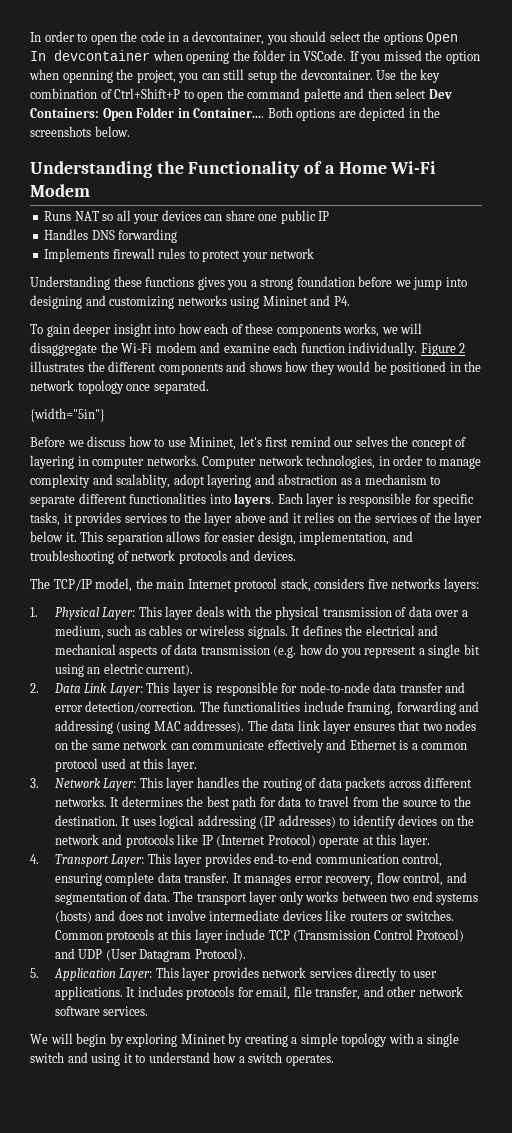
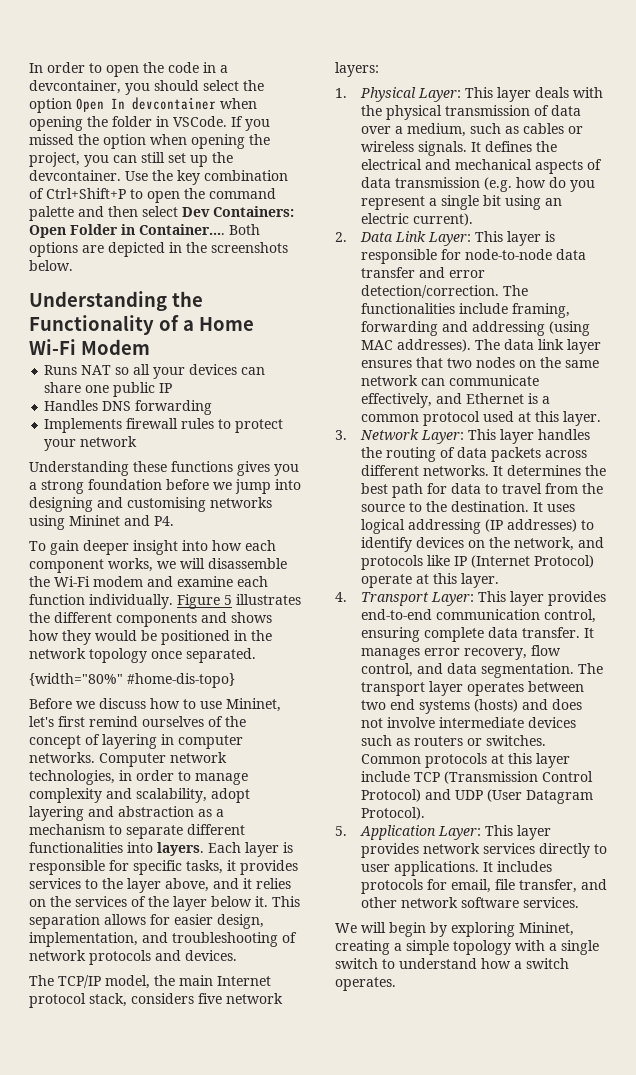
[383,32,423,45] options -> [29,98,72,113] option
[62,70,113,83] openning -> [191,134,245,149] opening
[247,71,277,83] setup -> [168,153,208,167] set up
[109,296,175,309] customizing -> [127,497,206,512] customising
[231,323,341,337] of these components -> [29,559,104,573] component
[30,342,97,356] disaggregate -> [208,558,287,569] disassemble
[459,343,466,353] 2 -> [224,595,232,605] 5
[30,408,105,422] {width="5in"} -> [29,673,235,688] {width="80%" #home-dis-topo}
[334,436,388,447] our selves -> [142,716,223,727] ourselves of
[116,474,171,488] scalablity, -> [136,788,207,803] scalability,
[234,512,266,523] above -> [165,878,209,892] above,
[391,578,441,589] networks -> [226,993,283,1004] network
[267,739,324,753] effectively -> [360,393,432,408] effectively,
[54,834,99,845] network -> [513,537,574,551] network,
[54,891,170,905] segmentation of data. -> [446,663,574,678] data segmentation.
[279,891,339,905] only works -> [466,682,524,696] operates
[325,910,347,921] like -> [360,735,410,746] such as
[180,1033,243,1047] Mininet by -> [519,922,574,936] Mininet,
[67,1052,133,1066] and using it -> (378, 963) none

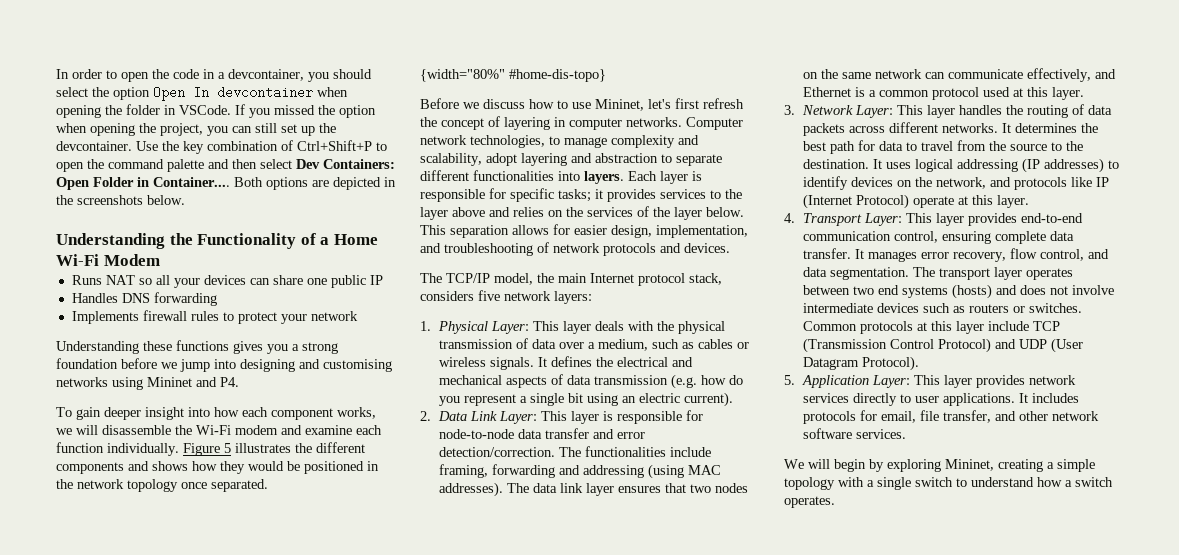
[89,716,223,727] remind ourselves of -> [703,98,744,109] refresh
[119,770,174,781] in order -> (545, 141) none
[198,809,224,817] [29,824,105,835] as a mechanism -> (658, 158) none
[186,860,223,874] tasks, -> [558,189,591,202] tasks;
[165,878,252,892] above, and it -> [452,207,510,217] above and
[211,896,268,907] below it. -> [706,207,744,217] below.

